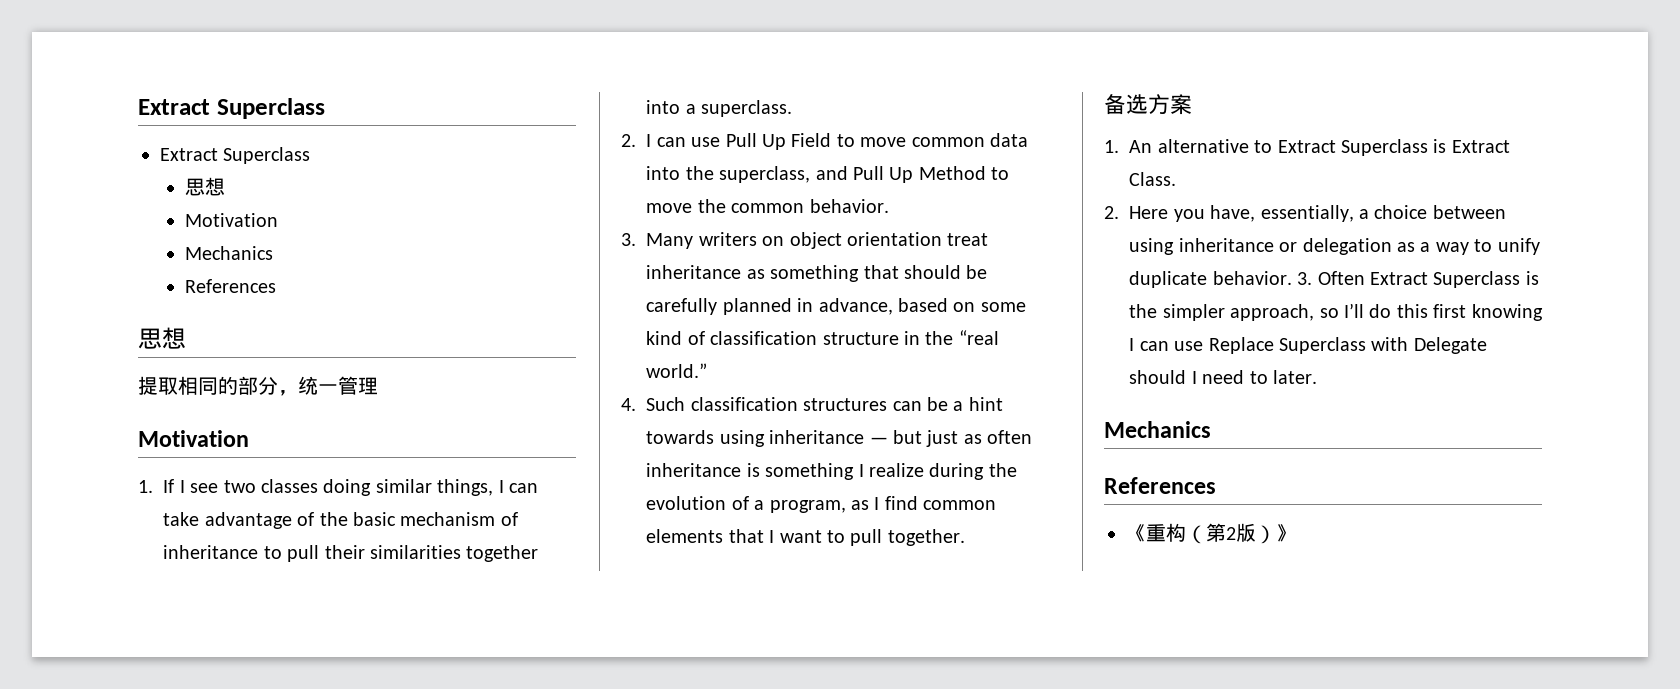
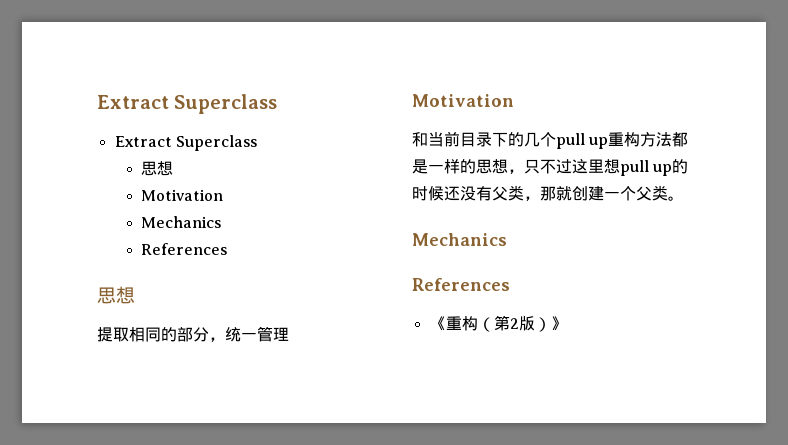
[138,479,539,496] [163,512,518,529] [163,545,539,562] [646,100,793,117] [621,133,1029,150] [646,166,1010,183] [646,199,889,213] [621,232,989,249] [646,265,988,282] [646,298,1026,315] [646,330,999,345] [646,363,708,378] [621,397,1003,411] [646,430,1033,447] [646,463,1017,480] [646,496,997,513] [646,529,965,546] [1104,94,1192,115] [1104,139,1510,156] [1129,172,1177,186] [1104,205,1506,222] [1129,238,1540,255] [1129,271,1539,288] [1129,303,1543,321] [1129,337,1487,354] [1129,370,1318,384] 1. If I see two classes doing similar things, I can take advantage of the basic mechanism of inheritance to pull their similarities together into a superclass. // 2. I can use Pull Up Field to move common data into the superclass, and Pull Up Method to move the common behavior. // 3. Many writers on object orientation treat inheritance as something that should be carefully planned in advance, based on some kind of classification structure in the “real world.” // 4. Such classification structures can be a hint towards using inheritance — but just as often inheritance is something I realize during the evolution of a program, as I find common elements that I want to pull together. // 备选方案 // 1. An alternative to Extract Superclass is Extract Class. // 2. Here you have, essentially, a choice between using inheritance or delegation as a way to unify duplicate behavior. 3. Often Extract Superclass is the simpler approach, so I’ll do this first knowing I can use Replace Superclass with Delegate should I need to later. -> [412,131,689,149] [412,159,689,176] [412,185,684,201] 和当前目录下的几个pull up重构方法都是一样的思想，只不过这里想pull up的时候还没有父类，那就创建一个父类。

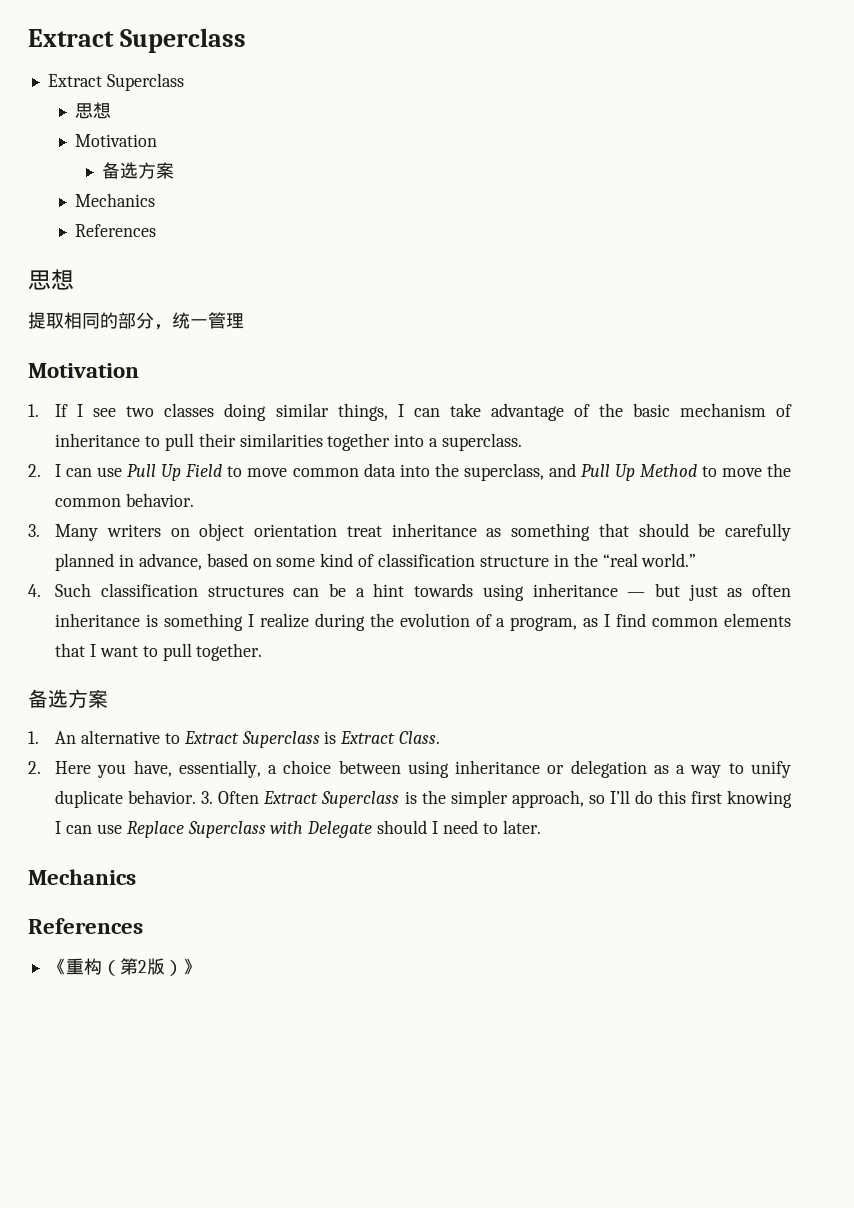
(224, 195) none -> [102,162,175,179] // 备选方案
[412,131,689,149] [412,159,689,176] [412,185,684,201] 和当前目录下的几个pull up重构方法都是一样的思想，只不过这里想pull up的时候还没有父类，那就创建一个父类。 -> [28,403,792,421] [55,433,523,451] [28,463,792,481] [55,493,195,507] [28,523,792,541] [55,553,697,571] [28,583,791,601] [55,613,791,631] [55,643,263,661] [28,689,108,708] [28,730,441,748] [28,760,791,778] [55,790,792,808] [55,820,541,838] 1. If I see two classes doing similar things, I can take advantage of the basic mechanism of inheritance to pull their similarities together into a superclass. // 2. I can use Pull Up Field to move common data into the superclass, and Pull Up Method to move the common behavior. // 3. Many writers on object orientation treat inheritance as something that should be carefully planned in advance, based on some kind of classification structure in the “real world.” // 4. Such classification structures can be a hint towards using inheritance — but just as often inheritance is something I realize during the evolution of a program, as I find common elements that I want to pull together. // 备选方案 // 1. An alternative to Extract Superclass is Extract Class. // 2. Here you have, essentially, a choice between using inheritance or delegation as a way to unify duplicate behavior. 3. Often Extract Superclass is the simpler approach, so I’ll do this first knowing I can use Replace Superclass with Delegate should I need to later.

